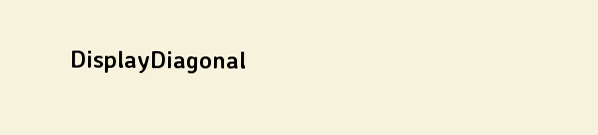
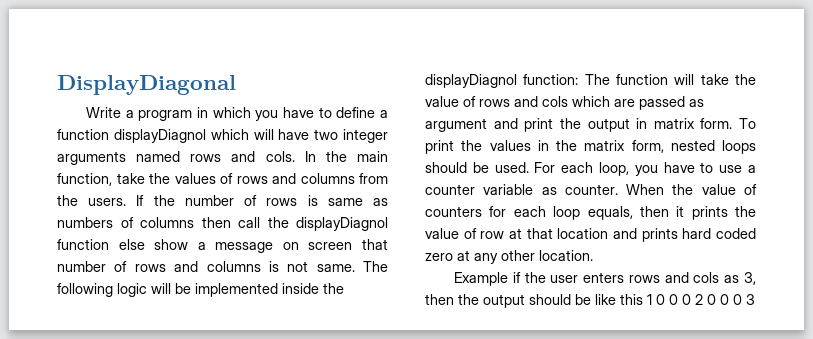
(247, 62) none -> [85,107,388,121] [57,129,388,143] [57,151,388,165] [57,173,388,186] [57,195,389,206] [57,217,388,231] [57,239,388,253] [57,261,388,272] [57,283,344,297] [425,74,756,88] [425,96,704,110] [425,118,756,132] [425,140,756,154] [425,162,756,176] [425,184,757,195] [425,206,756,220] [425,228,756,242] [425,250,593,264] [453,272,756,286] [425,294,755,308] // Write a program in which you have to define a function displayDiagnol which will have two integer arguments named rows and cols. In the main function, take the values of rows and columns from the users. If the number of rows is same as numbers of columns then call the displayDiagnol function else show a message on screen that number of rows and columns is not same. The following logic will be implemented inside the displayDiagnol function: The function will take the value of rows and cols which are passed as argument and print the output in matrix form. To print the values in the matrix form, nested loops should be used. For each loop, you have to use a counter variable as counter. When the value of counters for each loop equals, then it prints the value of row at that location and prints hard coded zero at any other location. // Example if the user enters rows and cols as 3, then the output should be like this 1 0 0 0 2 0 0 0 3

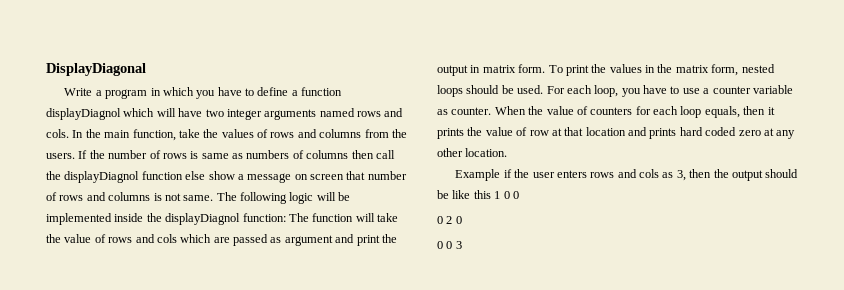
(678, 299) none -> (519, 195) //
(716, 299) none -> (462, 220) //

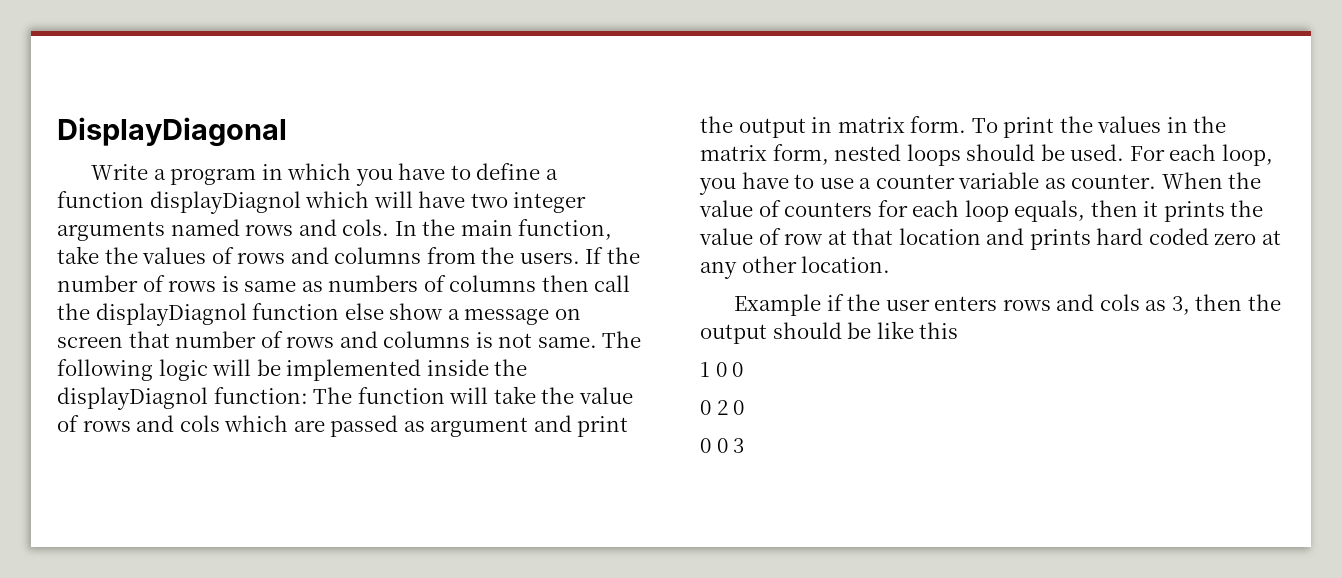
(491, 194) none -> (959, 330) //

